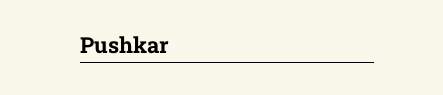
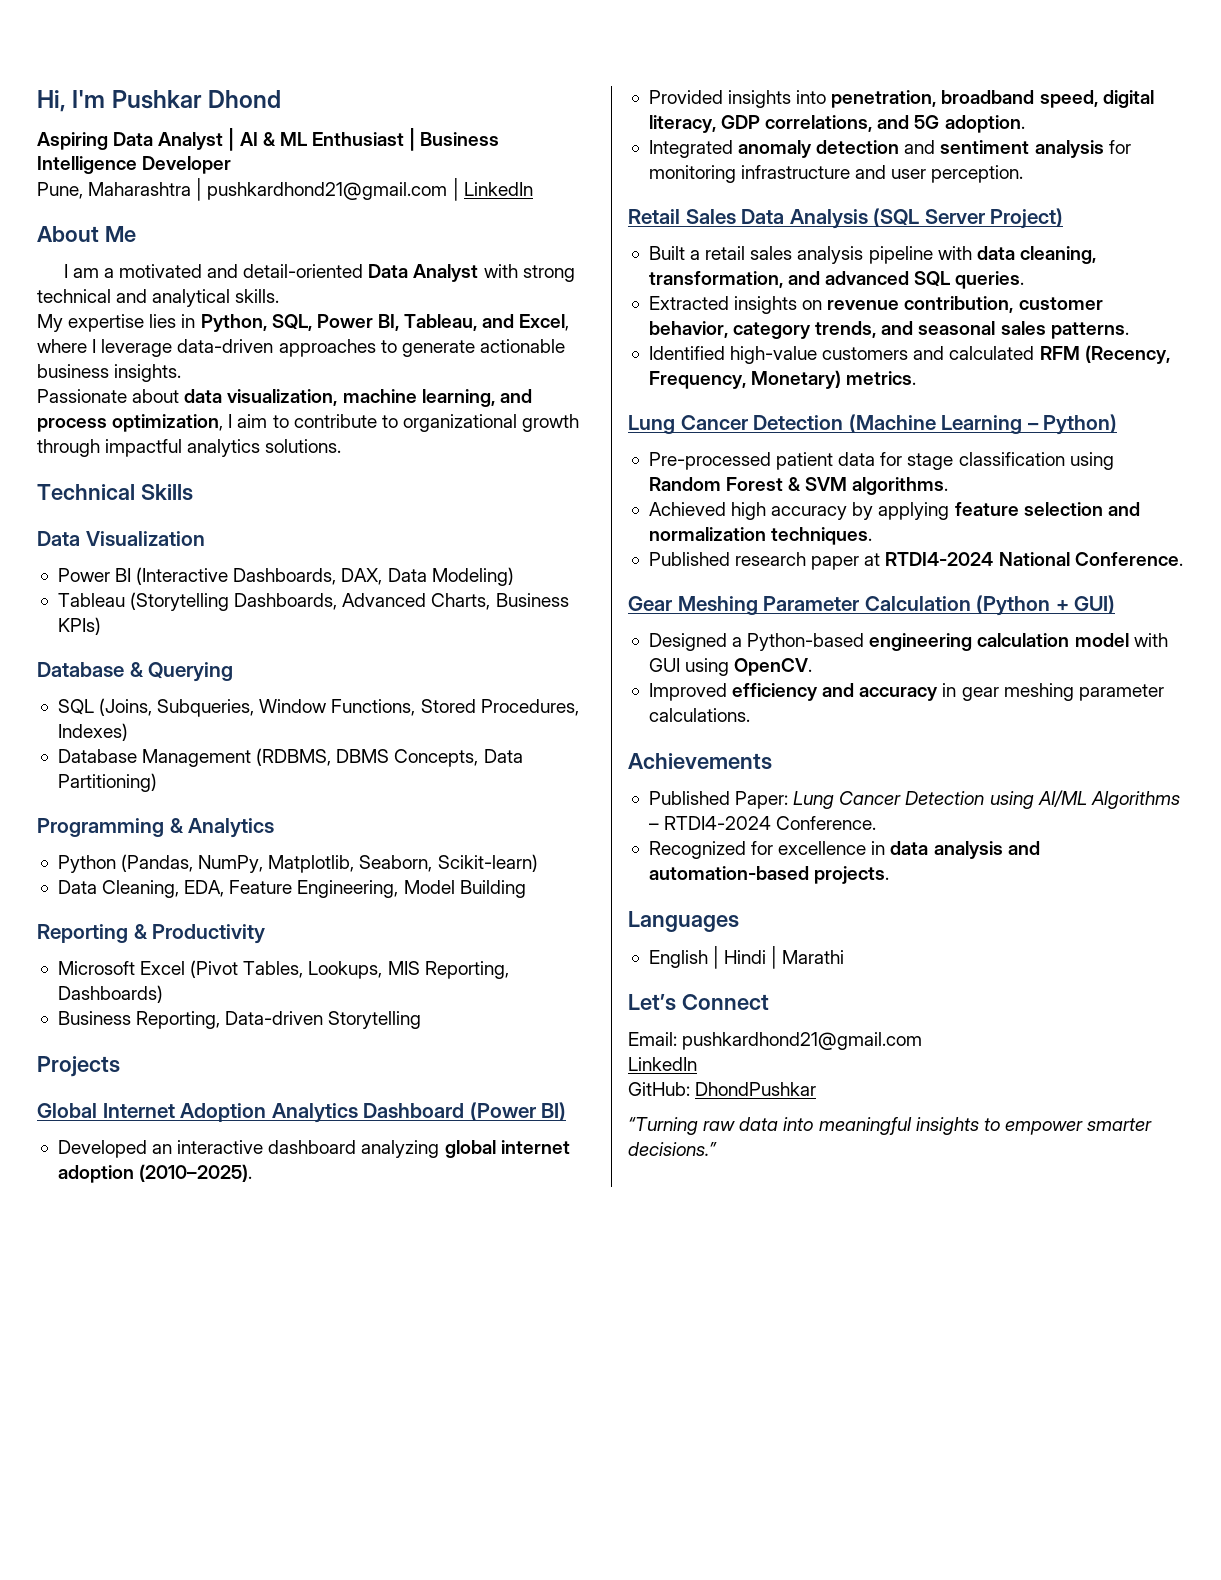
[80,36,169,54] Pushkar -> [37,90,282,112] [37,128,500,151] [37,156,232,174] [37,178,533,201] [37,226,136,242] [63,264,575,282] [37,289,280,307] [37,314,570,332] [37,339,565,357] [37,364,182,382] [37,389,532,407] [37,414,580,432] [37,439,342,457] [37,484,193,501] [37,531,205,546] [57,567,514,586] [57,592,569,611] [57,617,101,635] [37,662,234,682] [57,698,579,717] [57,723,128,741] [57,748,523,767] [57,773,157,792] [37,818,275,838] [57,854,538,873] [57,880,526,898] [37,924,266,944] [57,960,509,979] [57,985,163,1003] [57,1011,422,1029] [37,1056,120,1077] [37,1102,567,1123] [57,1140,570,1158] [57,1164,253,1183] [648,90,1154,108] [648,115,1025,133] [648,140,1131,158] [648,165,1024,183] [628,208,1064,229] [648,246,1096,264] [648,271,1025,289] [648,296,1103,314] [648,321,1129,339] [648,345,1170,364] [648,370,917,389] [628,414,1118,435] [648,452,1114,470] [648,477,949,495] [648,502,1140,520] [648,527,873,545] [648,552,1183,570] [628,595,1116,616] [648,633,1168,651] [648,658,813,676] [648,683,1164,701] [648,708,750,722] [628,753,772,770] [648,790,1180,809] [648,816,877,830] [648,841,1040,859] [648,866,890,884] [628,911,739,932] [648,946,845,969] [628,994,769,1011] [628,1032,923,1050] [628,1057,697,1071] [628,1082,817,1096] [628,1117,1153,1135] [628,1142,717,1156] Hi, I'm Pushkar Dhond // Aspiring Data Analyst | AI & ML Enthusiast | Business Intelligence Developer // Pune, Maharashtra | pushkardhond21@gmail.com | LinkedIn // About Me // I am a motivated and detail-oriented Data Analyst with strong technical and analytical skills. // My expertise lies in Python, SQL, Power BI, Tableau, and Excel, where I leverage data-driven approaches to generate actionable business insights. // Passionate about data visualization, machine learning, and process optimization, I aim to contribute to organizational growth through impactful analytics solutions. // Technical Skills // Data Visualization // Power BI (Interactive Dashboards, DAX, Data Modeling) // Tableau (Storytelling Dashboards, Advanced Charts, Business KPIs) // Database & Querying // SQL (Joins, Subqueries, Window Functions, Stored Procedures, Indexes) // Database Management (RDBMS, DBMS Concepts, Data Partitioning) // Programming & Analytics // Python (Pandas, NumPy, Matplotlib, Seaborn, Scikit-learn) // Data Cleaning, EDA, Feature Engineering, Model Building // Reporting & Productivity // Microsoft Excel (Pivot Tables, Lookups, MIS Reporting, Dashboards) // Business Reporting, Data-driven Storytelling // Projects // Global Internet Adoption Analytics Dashboard (Power BI) // Developed an interactive dashboard analyzing global internet adoption (2010–2025). // Provided insights into penetration, broadband speed, digital literacy, GDP correlations, and 5G adoption. // Integrated anomaly detection and sentiment analysis for monitoring infrastructure and user perception. // Retail Sales Data Analysis (SQL Server Project) // Built a retail sales analysis pipeline with data cleaning, transformation, and advanced SQL queries. // Extracted insights on revenue contribution, customer behavior, category trends, and seasonal sales patterns. // Identified high-value customers and calculated RFM (Recency, Frequency, Monetary) metrics. // Lung Cancer Detection (Machine Learning – Python) // Pre-processed patient data for stage classification using Random Forest & SVM algorithms. // Achieved high accuracy by applying feature selection and normalization techniques. // Published research paper at RTDI4-2024 National Conference. // Gear Meshing Parameter Calculation (Python + GUI) // Designed a Python-based engineering calculation model with GUI using OpenCV. // Improved efficiency and accuracy in gear meshing parameter calculations. // Achievements // Published Paper: Lung Cancer Detection using AI/ML Algorithms – RTDI4-2024 Conference. // Recognized for excellence in data analysis and automation-based projects. // Languages // English | Hindi | Marathi // Let’s Connect // Email: pushkardhond21@gmail.com // LinkedIn // GitHub: DhondPushkar // “Turning raw data into meaningful insights to empower smarter decisions.”

